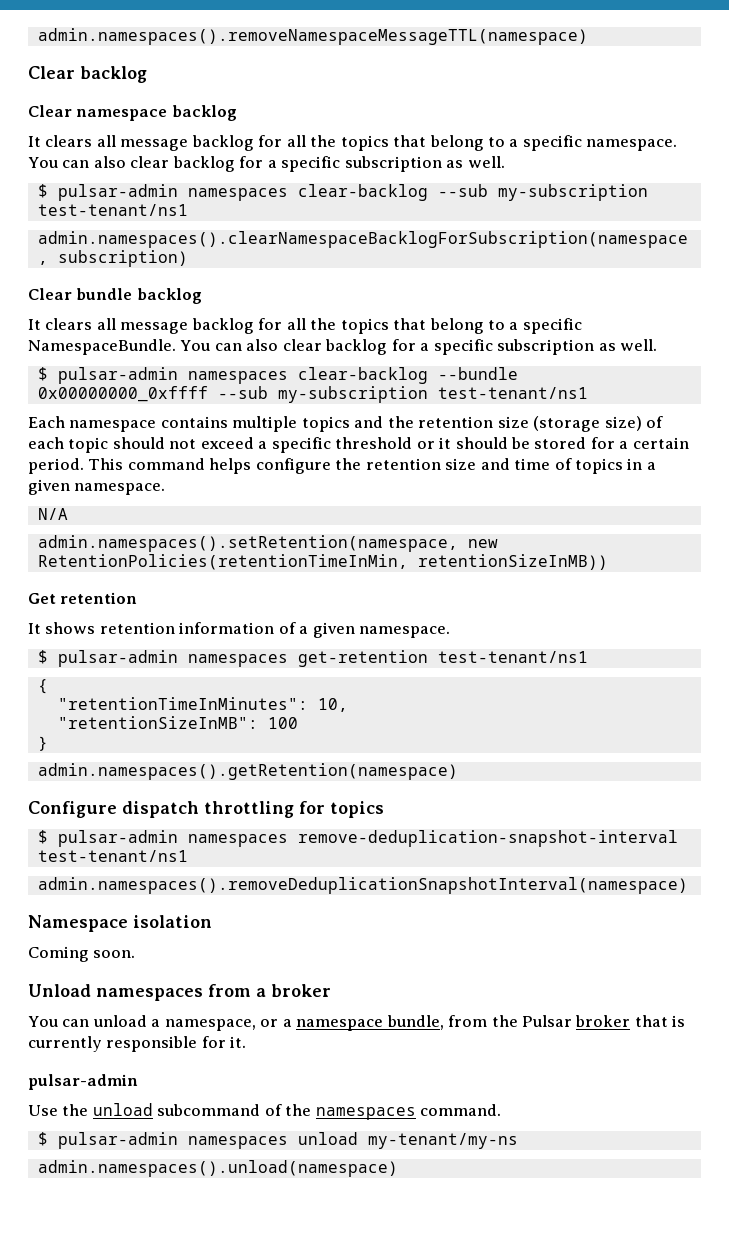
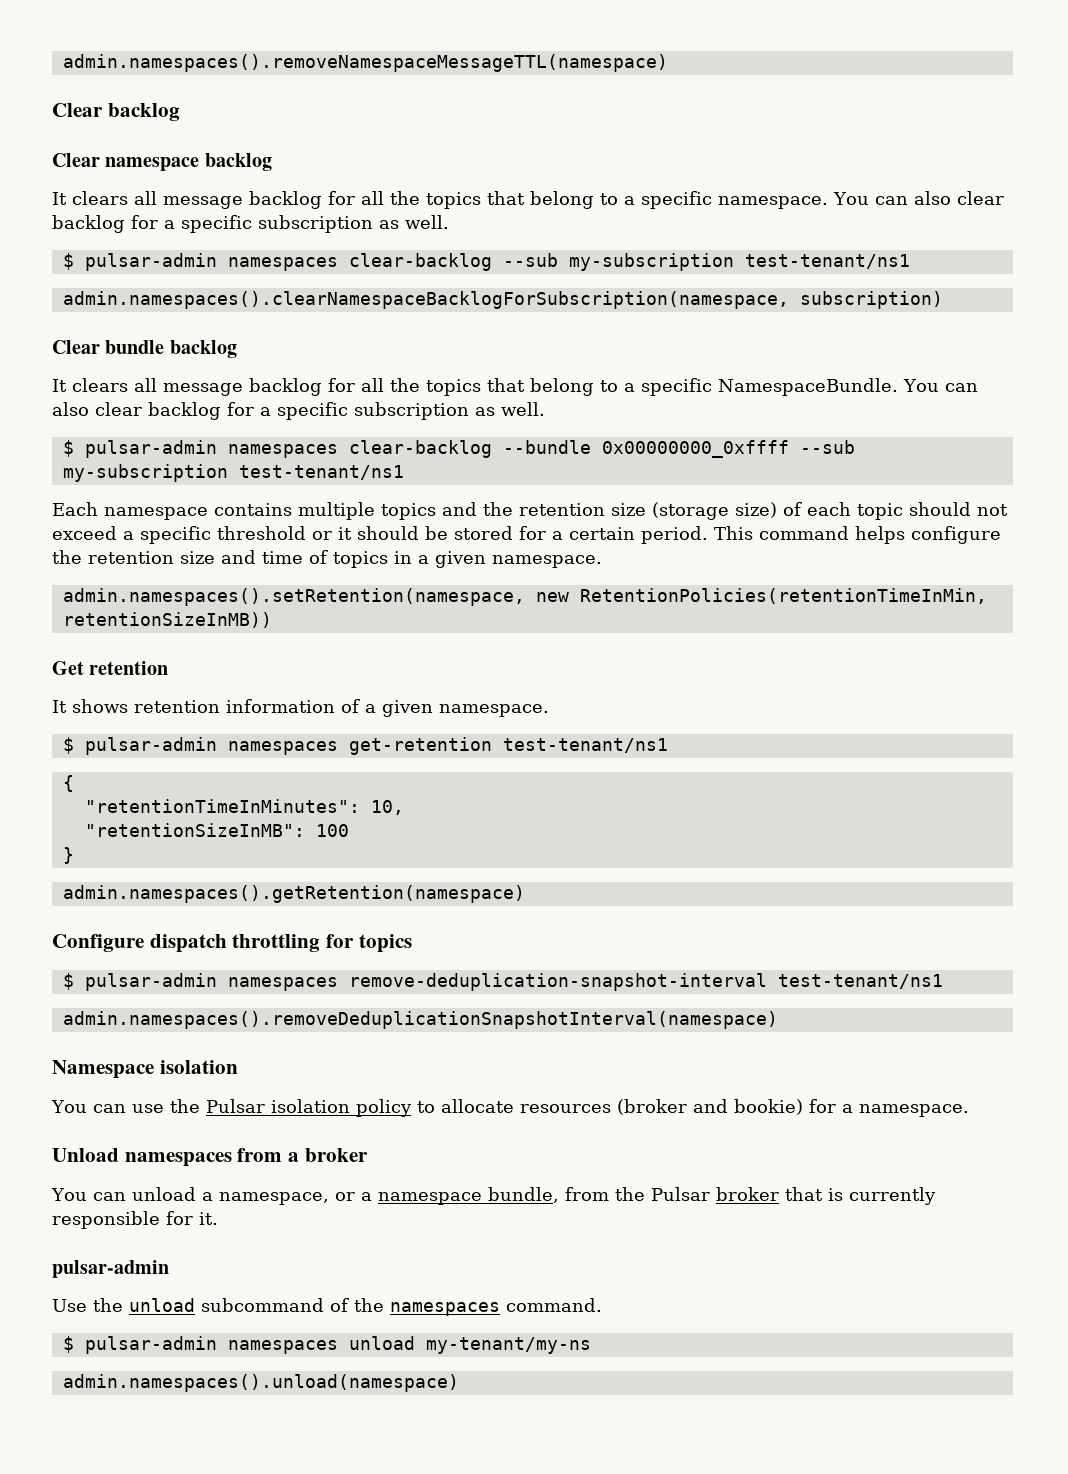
[37,508,68,520] // N/A -> (602, 561) none
[28,946,136,962] Coming soon. -> [51,1099,969,1117] You can use the Pulsar isolation policy to allocate resources (broker and bookie) for a namespace.

